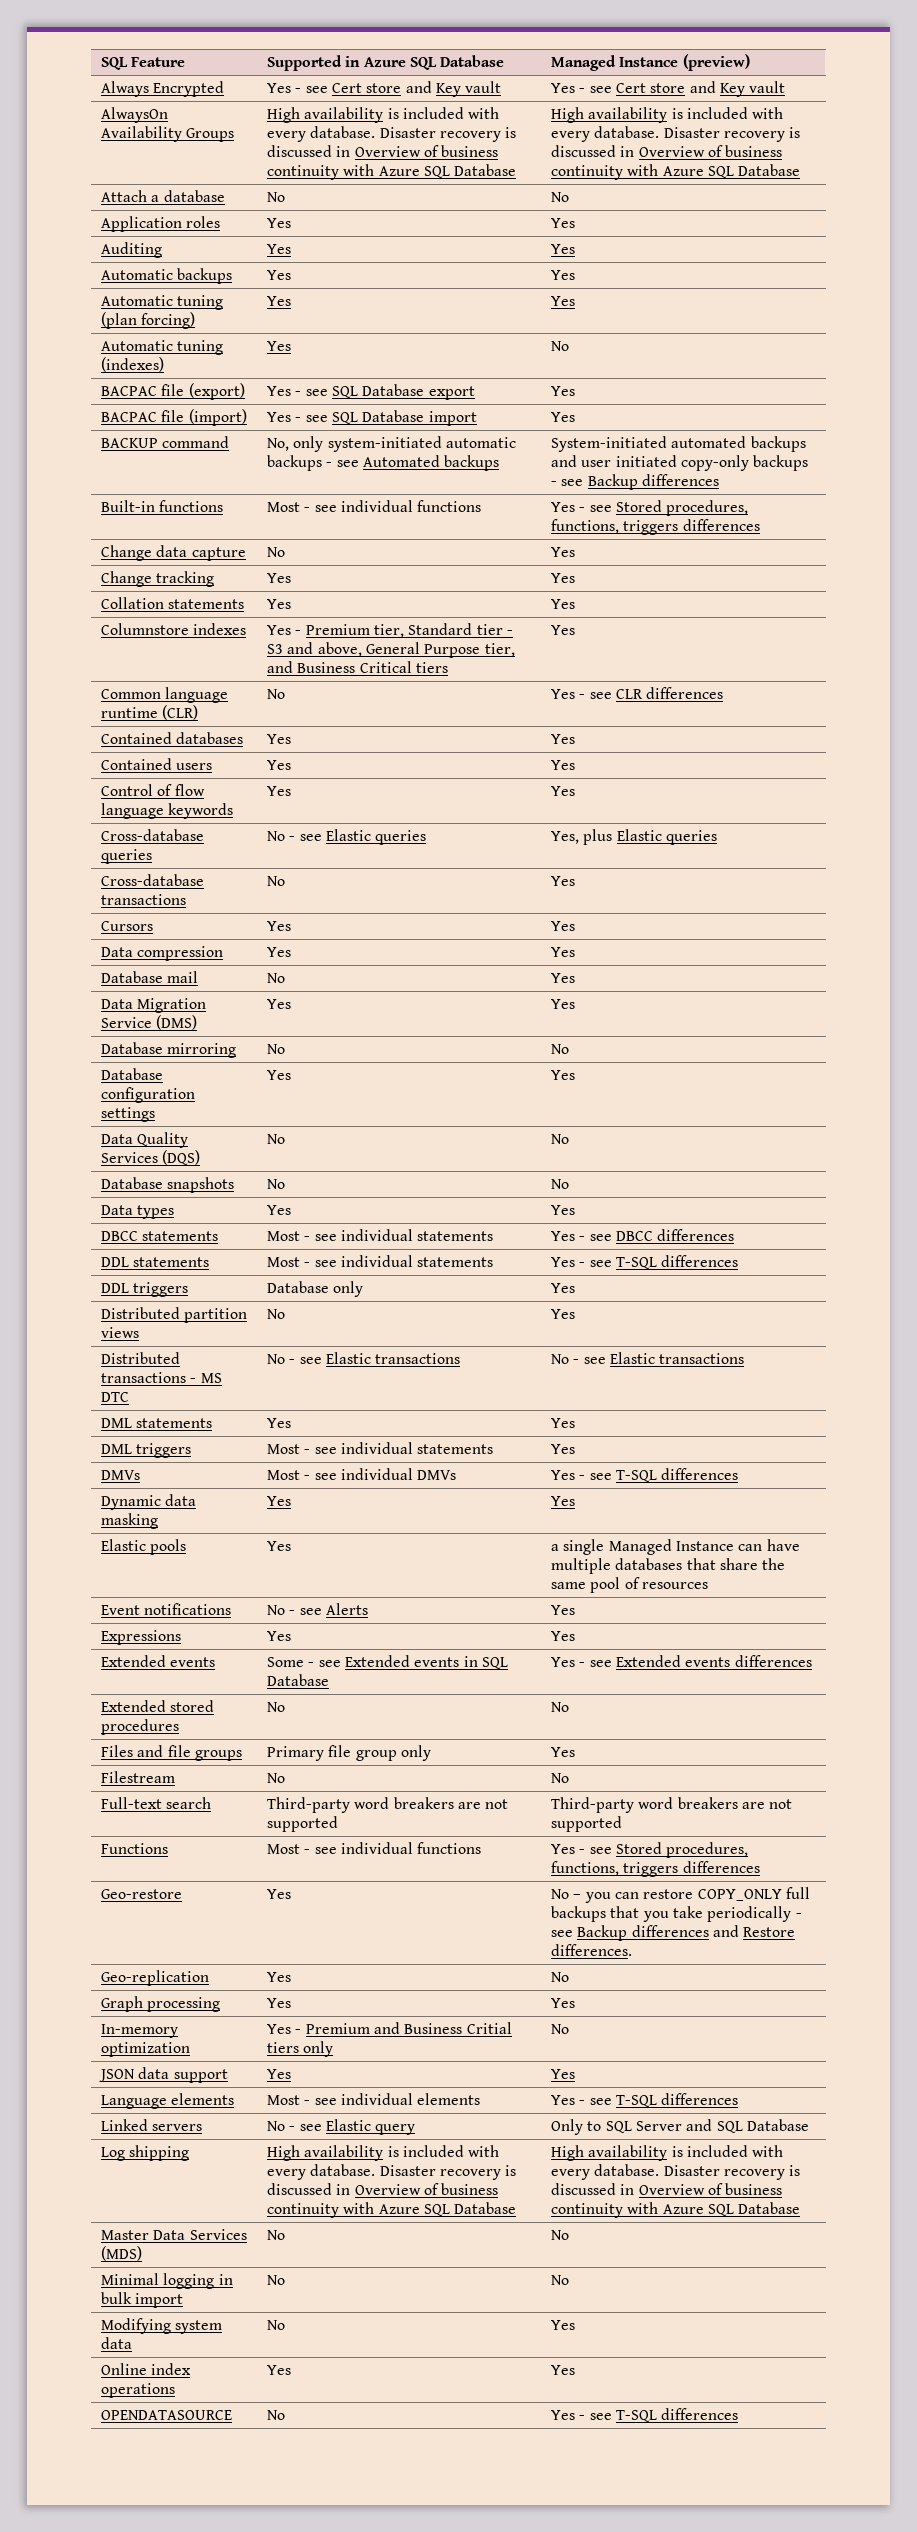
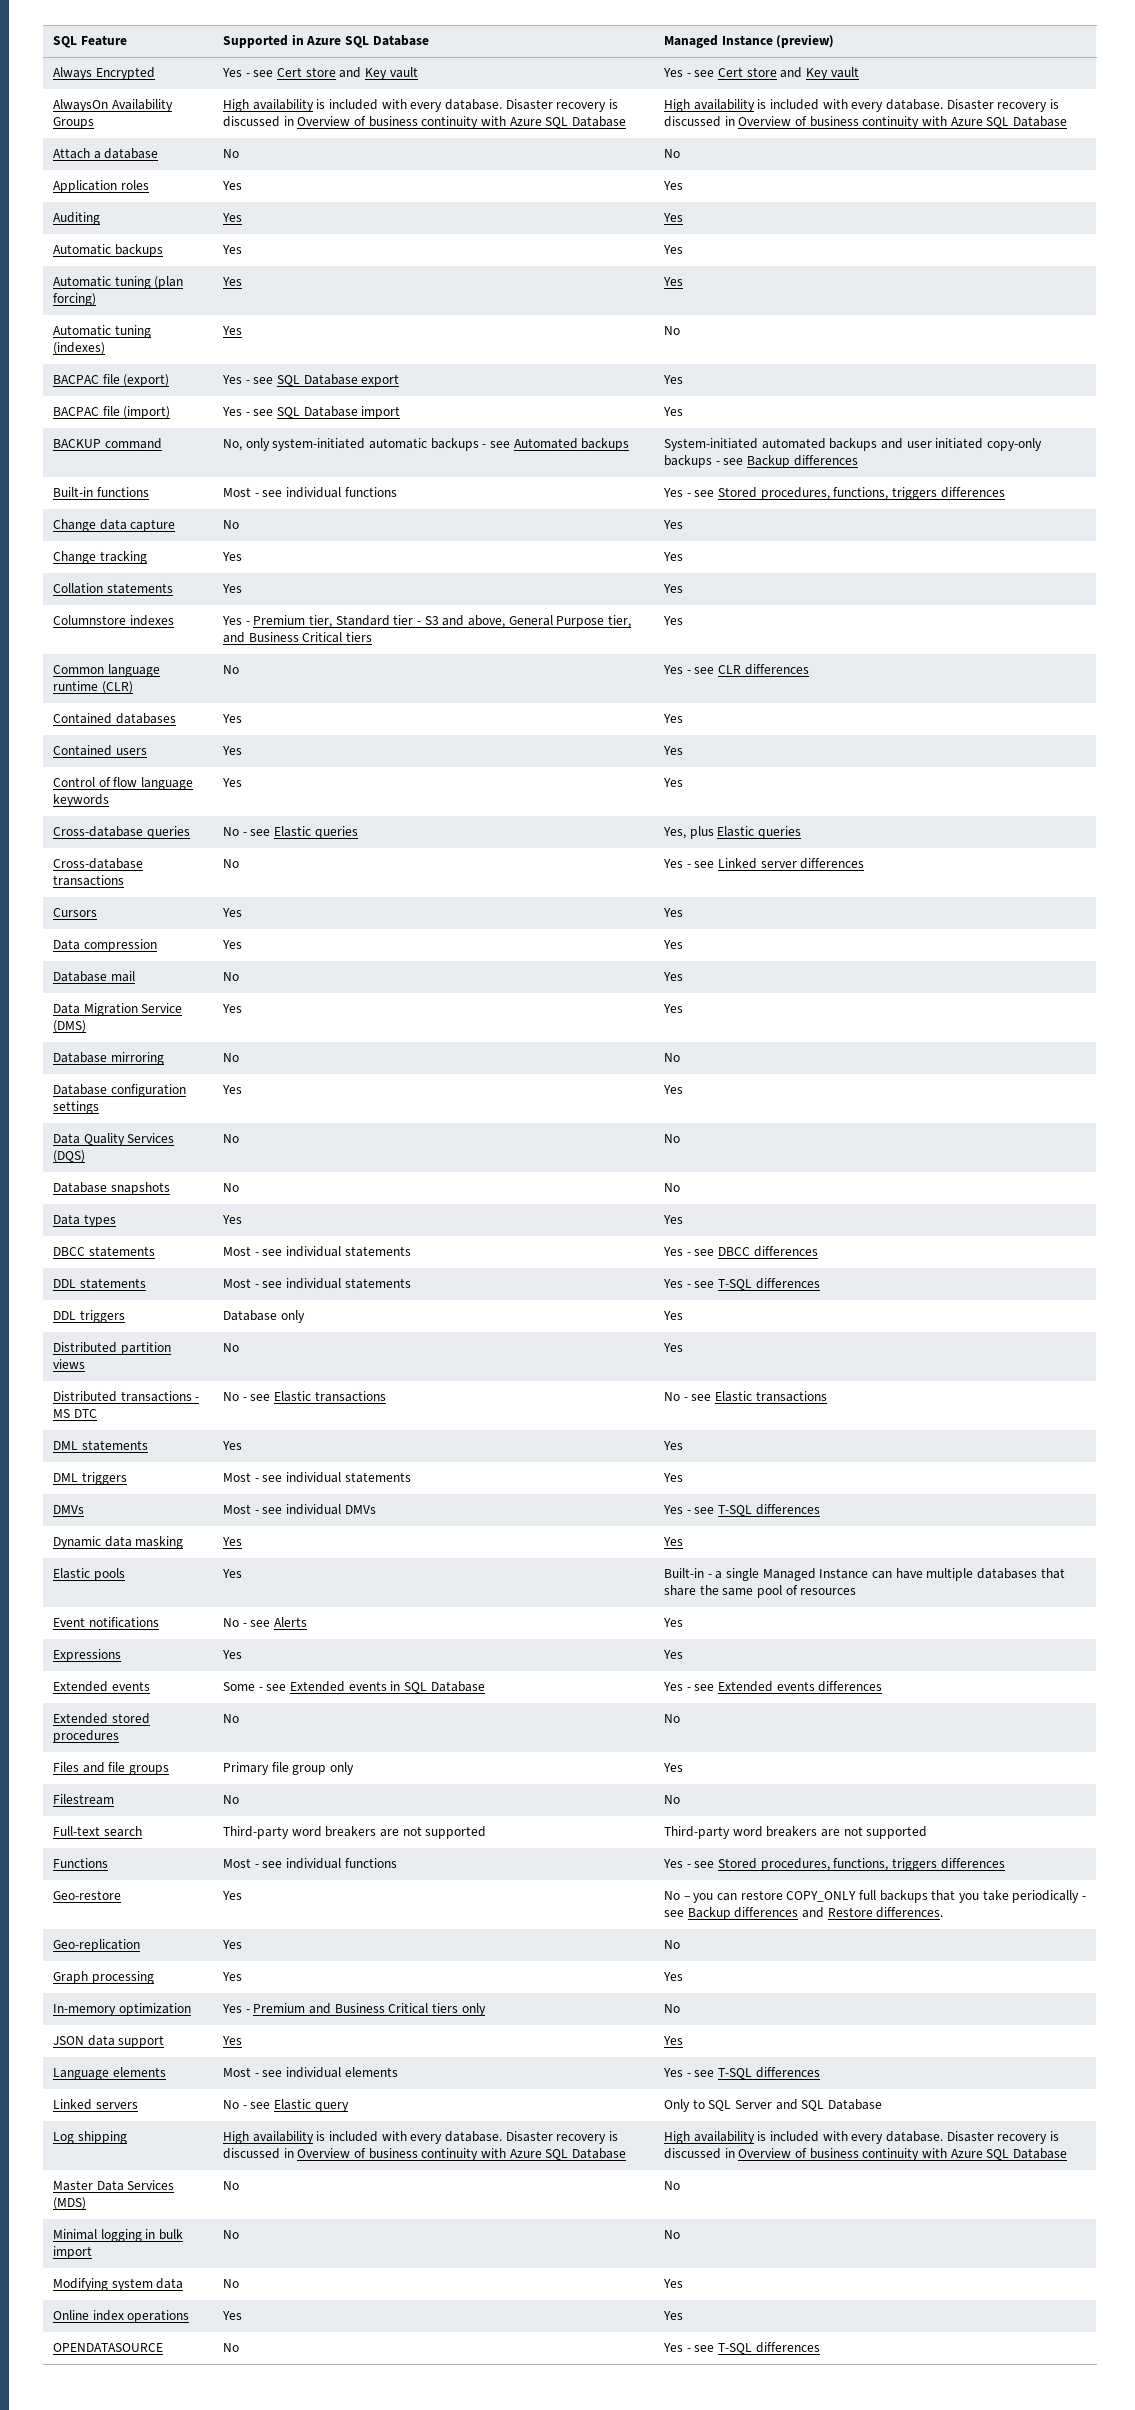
(576, 881) none -> [686,858,865,869] - see Linked server differences
(292, 1546) none -> [664,1568,712,1578] Built-in -
[466,2022,512,2034] Critial -> [388,2003,429,2014] Critical

